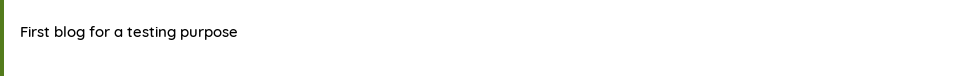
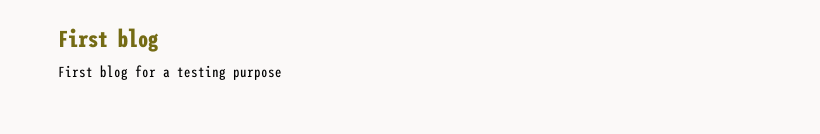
[20,26,86,40] First blog -> [58,28,159,52] [58,65,128,80] First blog // First blog

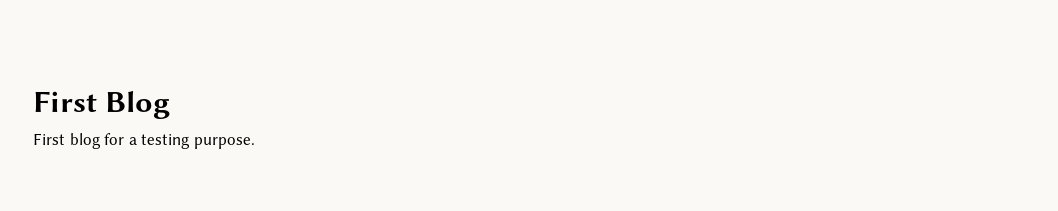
[58,28,159,52] First blog -> [33,91,171,119] First Blog
[233,69,282,80] purpose -> [193,137,255,149] purpose.

